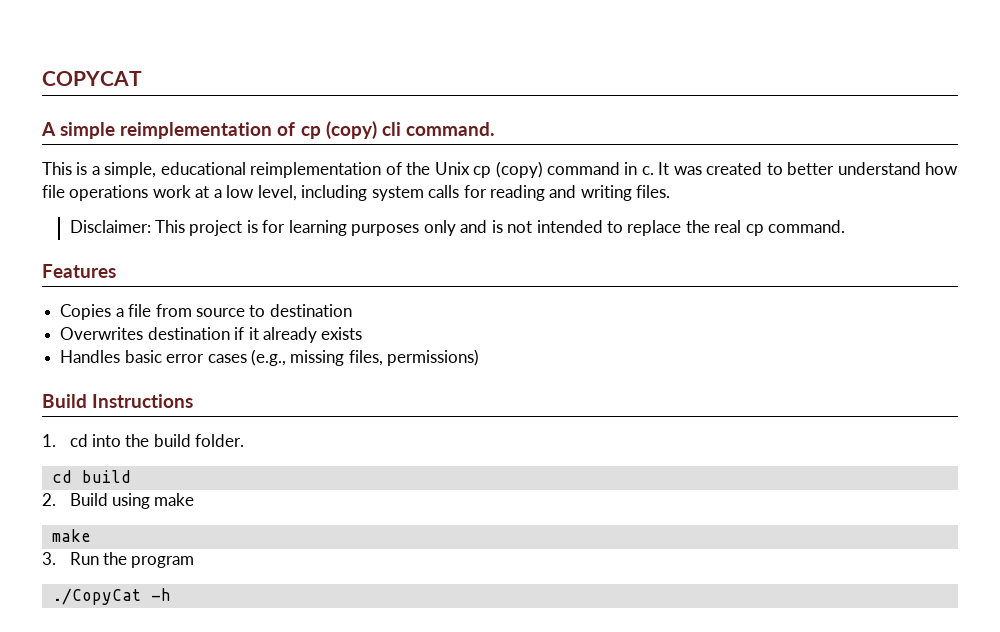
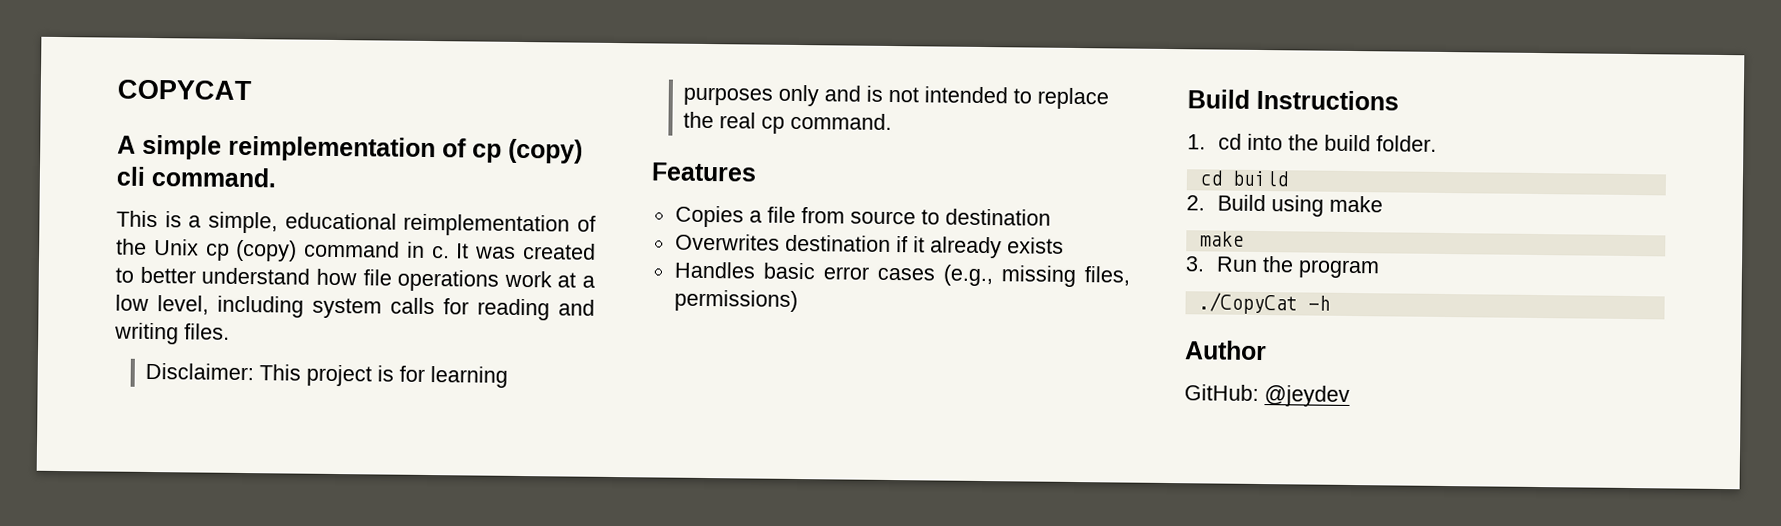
(171, 594) none -> [1184,340,1267,361] [1184,384,1350,407] // Author // GitHub: @jeydev

